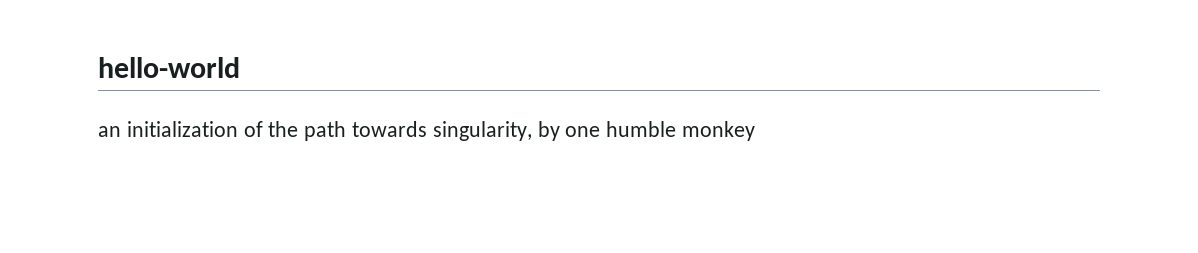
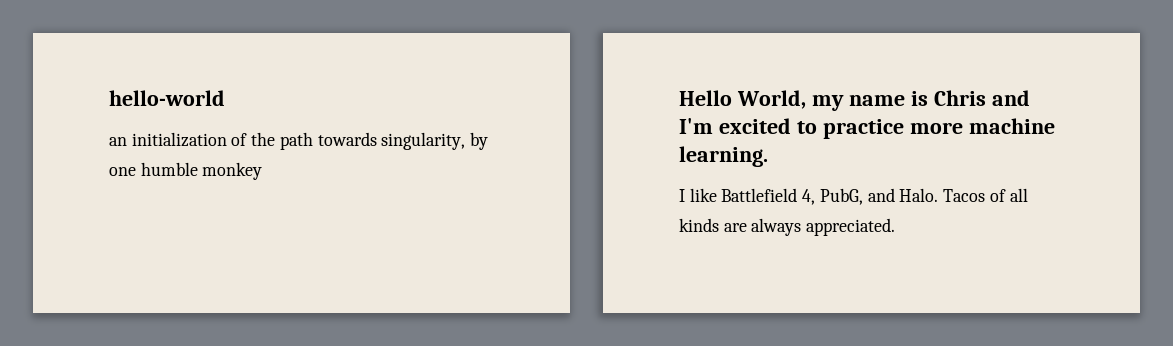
(756, 131) none -> [679,90,1030,111] [679,118,1055,139] [679,146,768,167] [679,188,1028,205] [679,218,896,236] // Hello World, my name is Chris and I'm excited to practice more machine learning. // I like Battlefield 4, PubG, and Halo. Tacos of all kinds are always appreciated.

